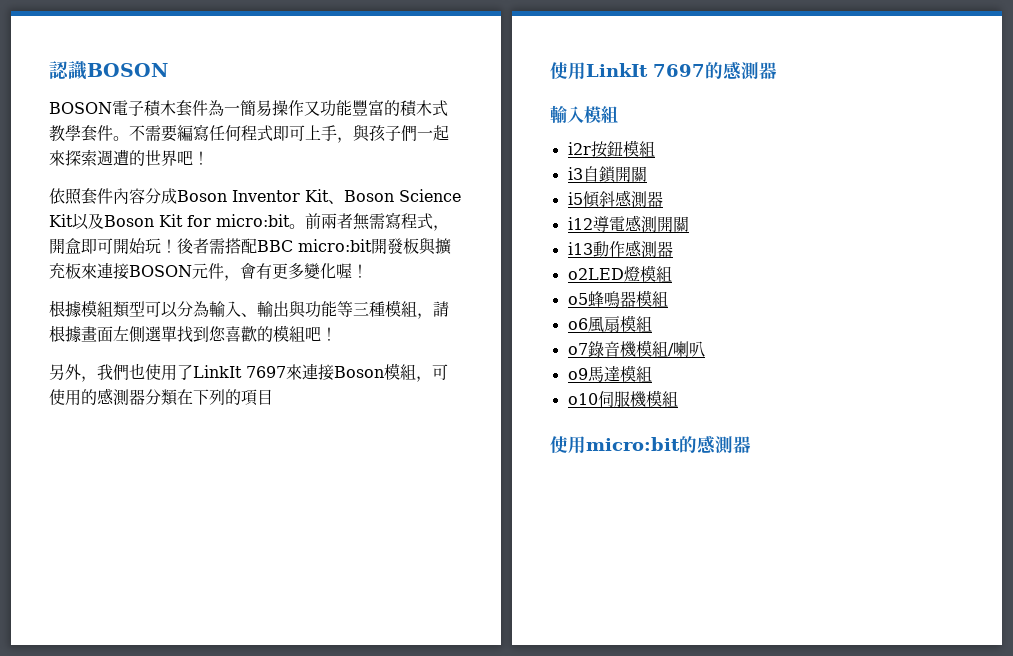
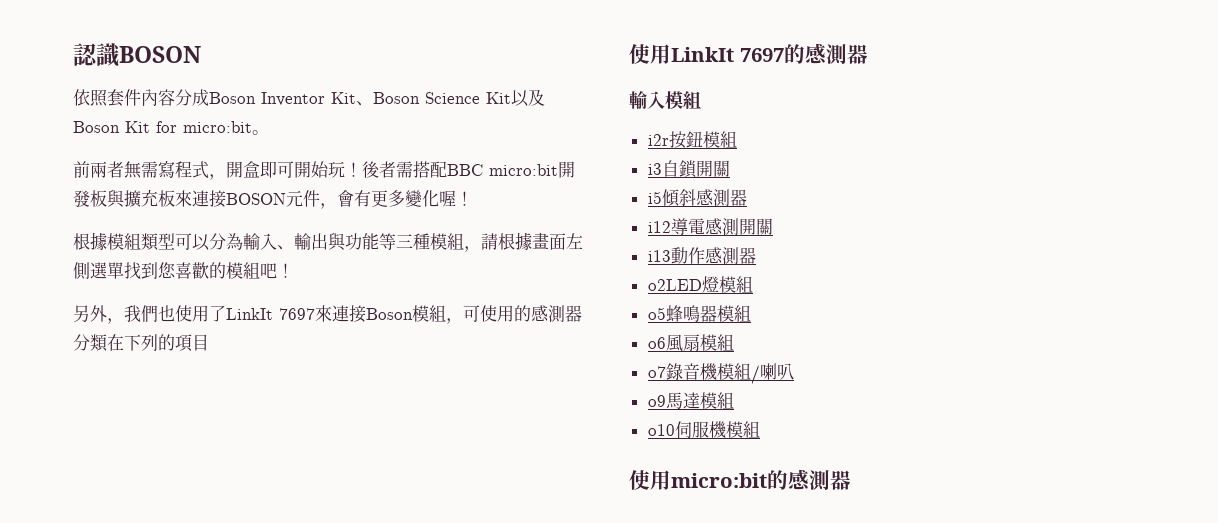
[49,100,448,117] [49,124,449,143] [49,149,209,166] // BOSON電子積木套件為一簡易操作又功能豐富的積木式教學套件。不需要編寫任何程式即可上手，與孩子們一起來探索週遭的世界吧！ -> (201, 54) none
(305, 226) none -> (269, 132) //

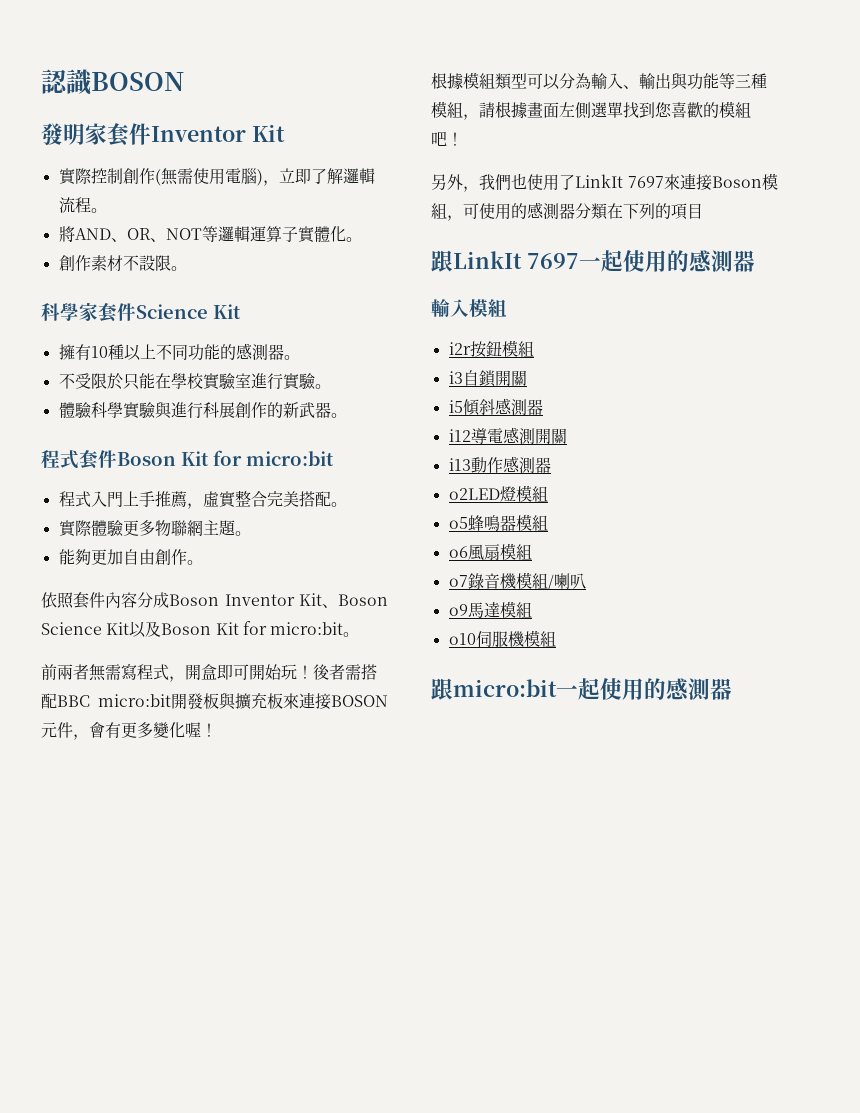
(201, 54) none -> [41,123,285,146] [58,168,375,186] [58,197,107,213] [58,226,362,243] [58,255,187,272] [41,302,241,322] [58,343,300,361] [58,373,331,390] [58,402,347,419] [41,449,334,469] [58,490,347,509] [58,520,251,537] [58,549,203,565] // 發明家套件Inventor Kit // 實際控制創作(無需使用電腦)，立即了解邏輯流程。 // 將AND、OR、NOT等邏輯運算子實體化。 // 創作素材不設限。 // 科學家套件Science Kit // 擁有10種以上不同功能的感測器。 // 不受限於只能在學校實驗室進行實驗。 // 體驗科學實驗與進行科展創作的新武器。 // 程式套件Boson Kit for micro:bit // 程式入門上手推薦，虛實整合完美搭配。 // 實際體驗更多物聯網主題。 // 能夠更加自由創作。
[629,44,784,64] 使用LinkIt 7697 -> [431,250,667,272] 跟LinkIt 7697一起使用
[629,470,767,490] 使用micro:bit -> [431,678,644,700] 跟micro:bit一起使用

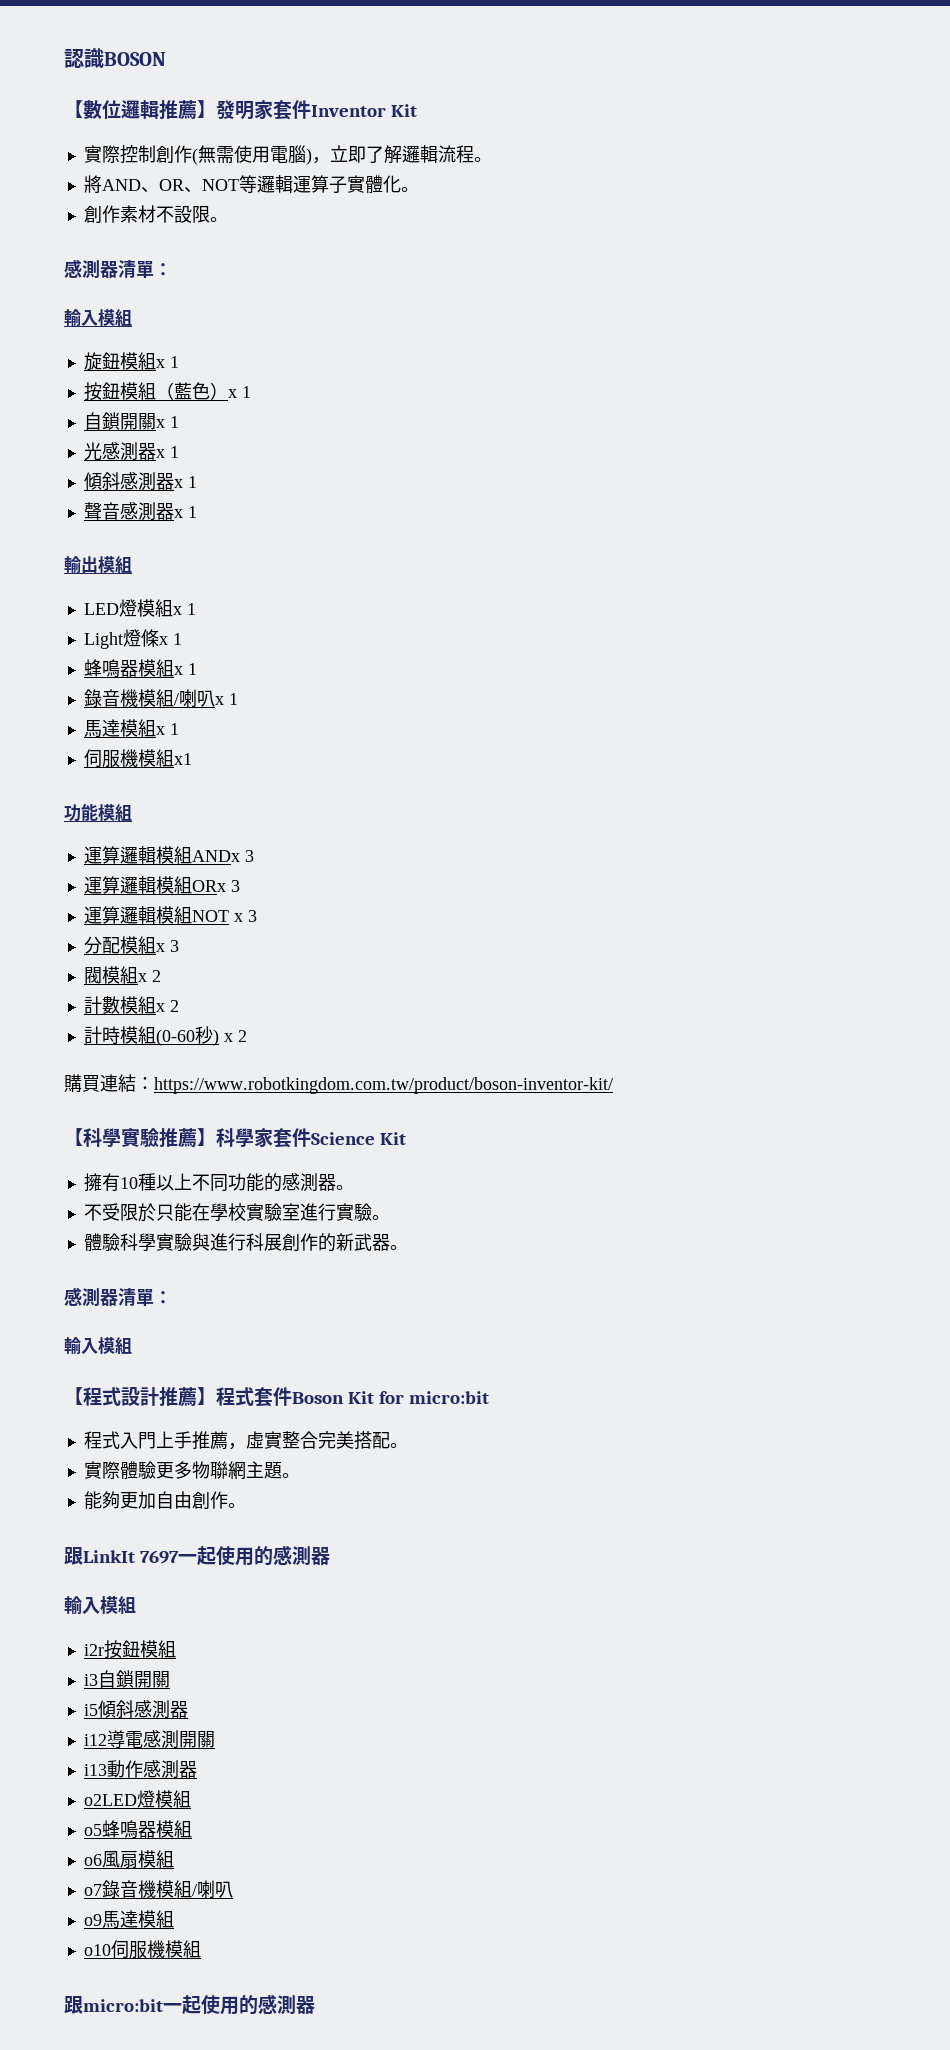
(184, 81) none -> [64,100,216,120] 【數位邏輯推薦】
(187, 268) none -> [64,259,172,279] [64,309,132,326] [83,352,179,371] [83,382,251,401] [83,412,179,430] [83,442,179,461] [83,472,197,491] [83,502,197,521] [64,556,132,573] [83,599,196,617] [83,629,182,649] [83,659,197,678] [83,689,238,708] [83,719,179,738] [83,749,192,768] [64,803,132,822] [83,846,254,864] [83,876,240,894] [83,906,257,924] [83,936,179,954] [83,966,161,984] [83,996,179,1014] [83,1026,247,1046] [64,1074,613,1094] [64,1128,216,1148] 感測器清單： // 輸入模組 // 旋鈕模組x 1 // 按鈕模組（藍色）x 1 // 自鎖開關x 1 // 光感測器x 1 // 傾斜感測器x 1 // 聲音感測器x 1 // 輸出模組 // LED燈模組x 1 // Light燈條x 1 // 蜂鳴器模組x 1 // 錄音機模組/喇叭x 1 // 馬達模組x 1 // 伺服機模組x1 // 功能模組 // 運算邏輯模組ANDx 3 // 運算邏輯模組ORx 3 // 運算邏輯模組NOT x 3 // 分配模組x 3 // 閥模組x 2 // 計數模組x 2 // 計時模組(0-60秒) x 2 // 購買連結：https://www.robotkingdom.com.tw/product/boson-inventor-kit/ // 【科學實驗推薦】
(347, 415) none -> [64,1287,172,1307] [64,1337,132,1354] [64,1386,216,1407] 感測器清單： // 輸入模組 // 【程式設計推薦】
[41,592,388,609] [41,621,360,638] [41,663,377,682] [41,692,388,710] [41,722,217,740] [431,72,767,90] [431,101,751,120] [431,131,463,146] [431,173,778,192] [431,202,703,221] // 依照套件內容分成Boson Inventor Kit、Boson Science Kit以及Boson Kit for micro:bit。 // 前兩者無需寫程式，開盒即可開始玩！後者需搭配BBC micro:bit開發板與擴充板來連接BOSON元件，會有更多變化喔！ // 根據模組類型可以分為輸入、輸出與功能等三種模組，請根據畫面左側選單找到您喜歡的模組吧！ // 另外，我們也使用了LinkIt 7697來連接Boson模組，可使用的感測器分類在下列的項目 -> (246, 1505) none

